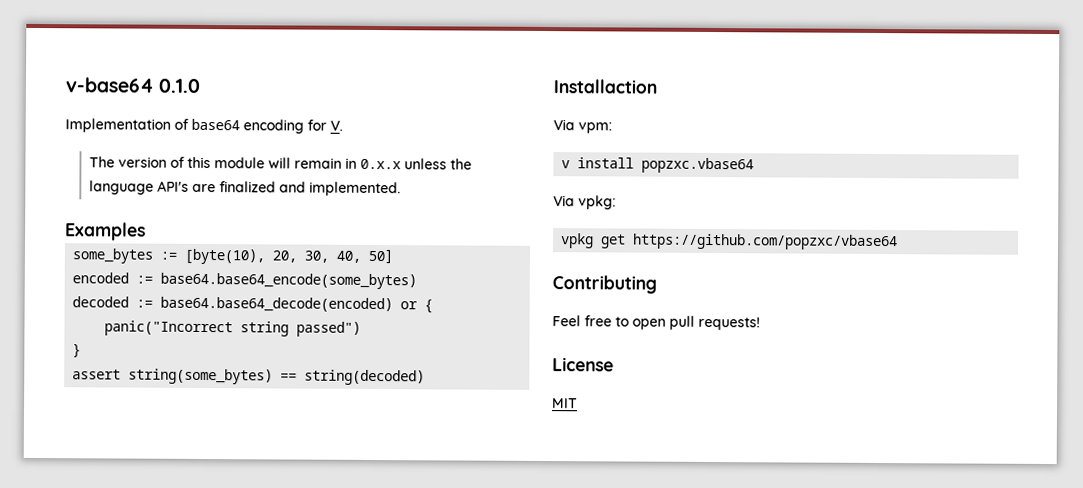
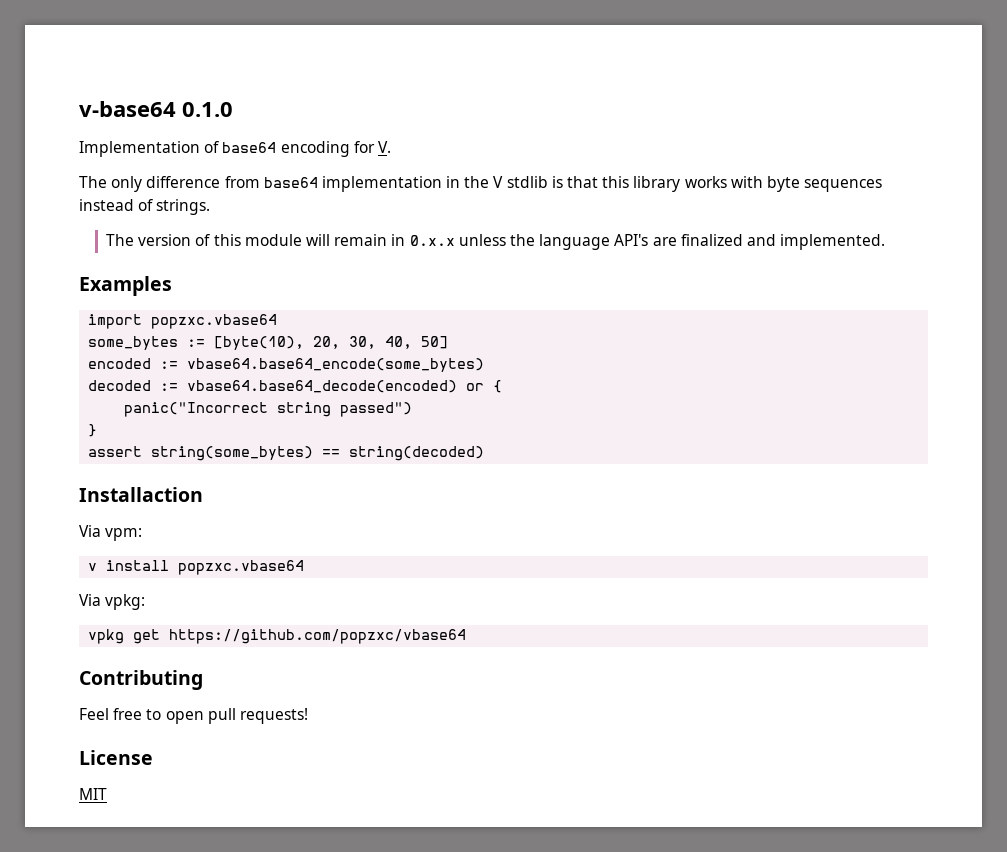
(343, 125) none -> [79,176,883,192] [79,199,211,215] // The only difference from base64 implementation in the V stdlib is that this library works with byte sequences instead of strings.
(146, 231) none -> [88,314,278,329] // import popzxc.vbase64
[160,272,418,290] base64.base64_encode(some_bytes) -> [187,358,485,372] vbase64.base64_encode(some_bytes)
[160,296,394,313] base64.base64_decode(encoded) -> [187,380,458,393] vbase64.base64_decode(encoded)

